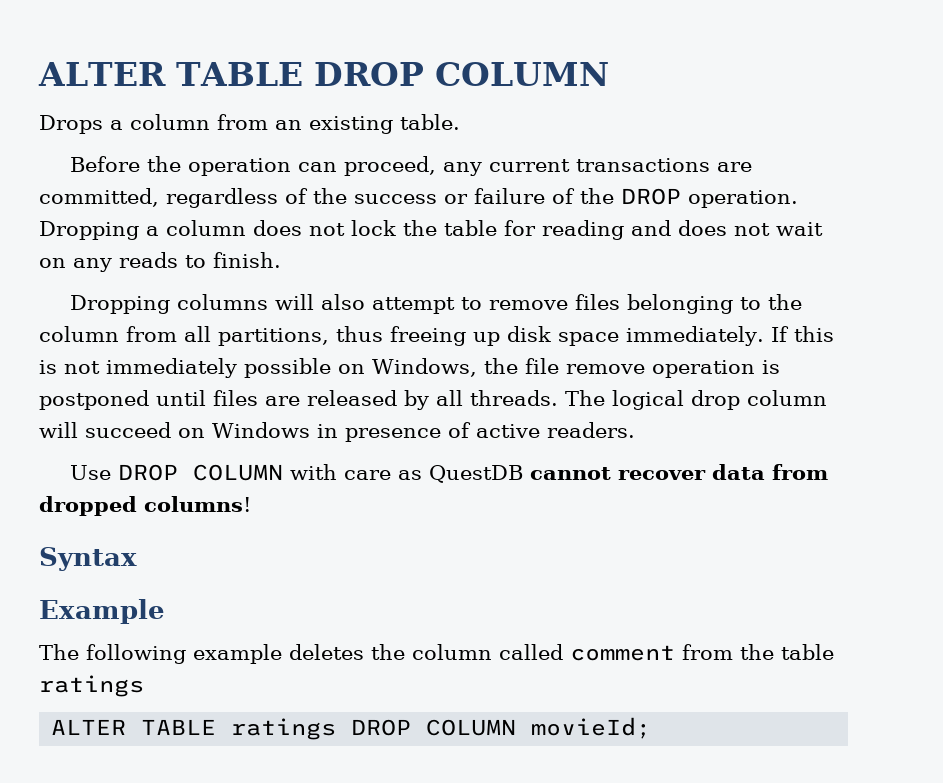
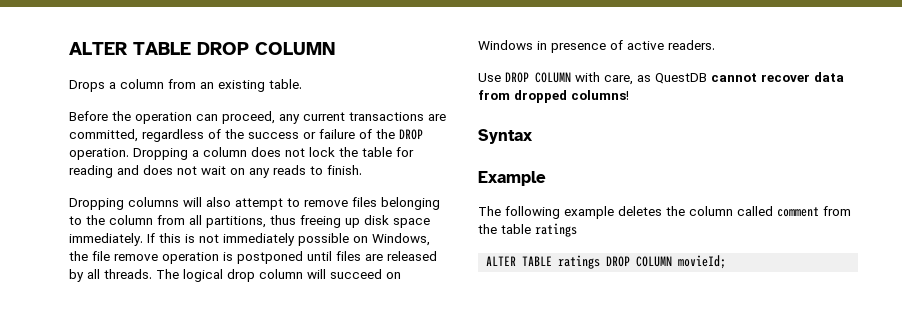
[343,470,391,480] care -> [604,75,633,85] care,

